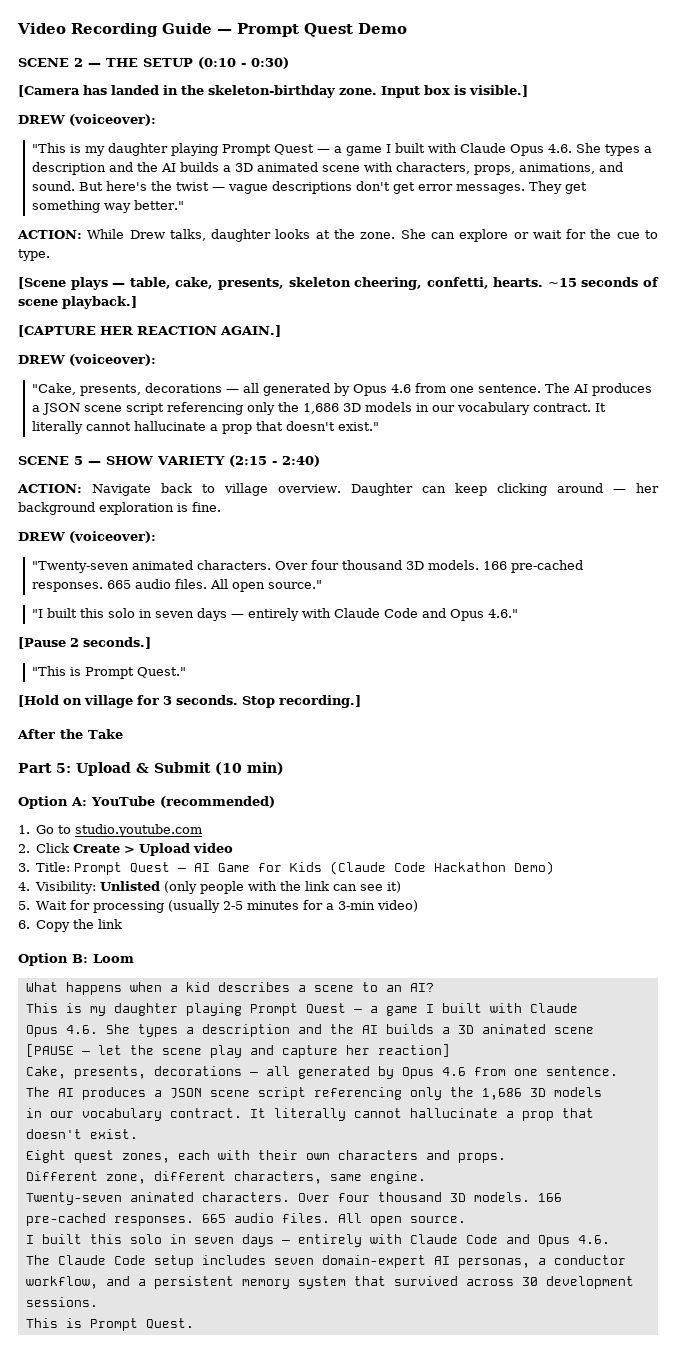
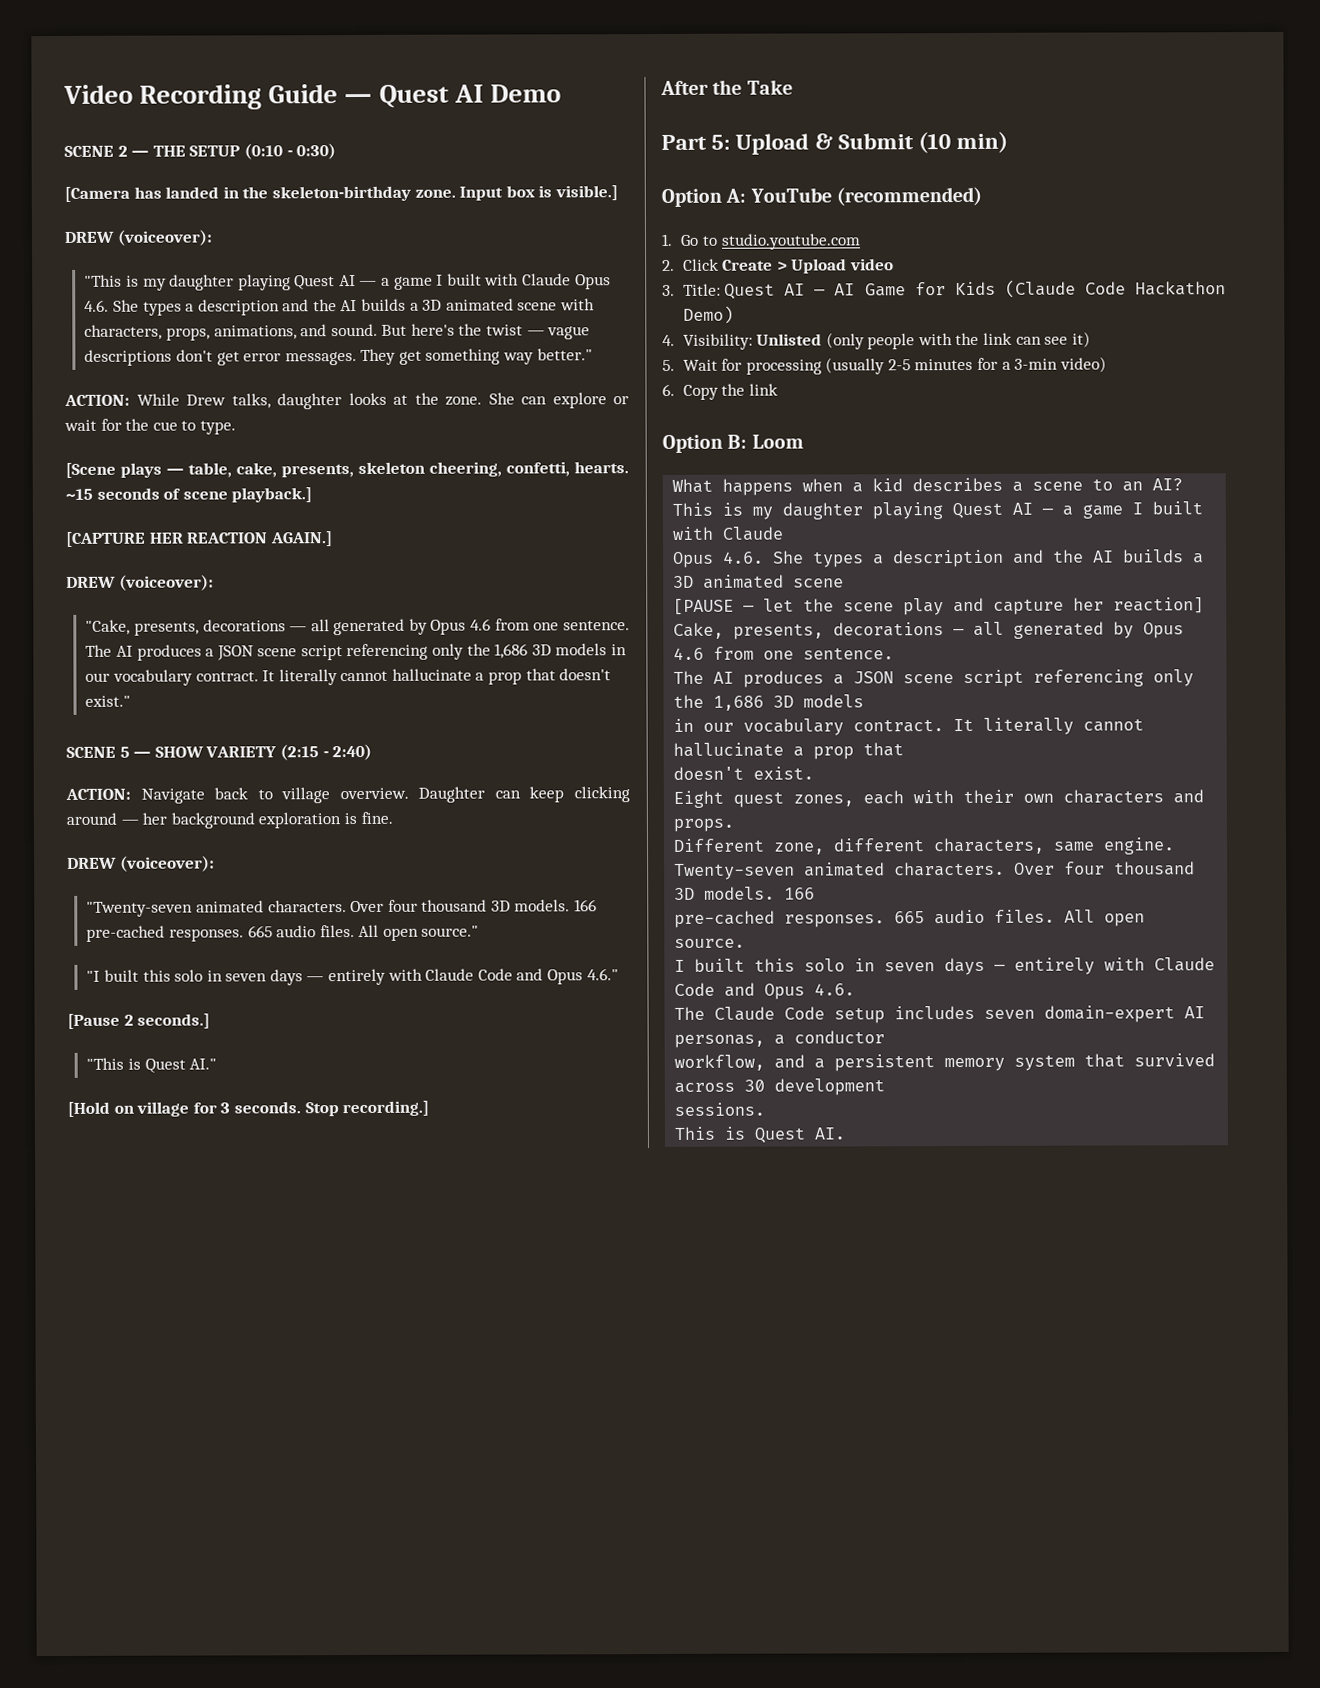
[237,23,353,37] Prompt Quest -> [378,84,484,108] Quest AI
[222,144,315,156] Prompt Quest -> [294,275,356,290] Quest AI
[85,667,187,679] Prompt Quest." -> [144,1058,218,1073] Quest AI."
[74,862,171,875] Prompt Quest -> [724,283,806,299] Quest AI
[249,1003,346,1016] Prompt Quest -> [952,502,1034,519] Quest AI
[89,1318,194,1331] Prompt Quest. -> [754,1127,846,1143] Quest AI.

